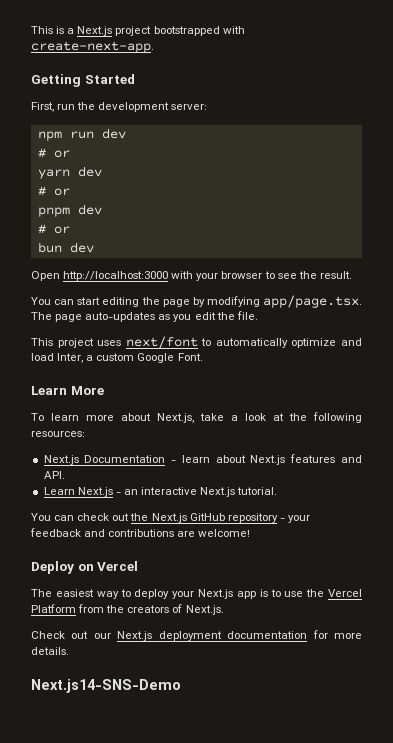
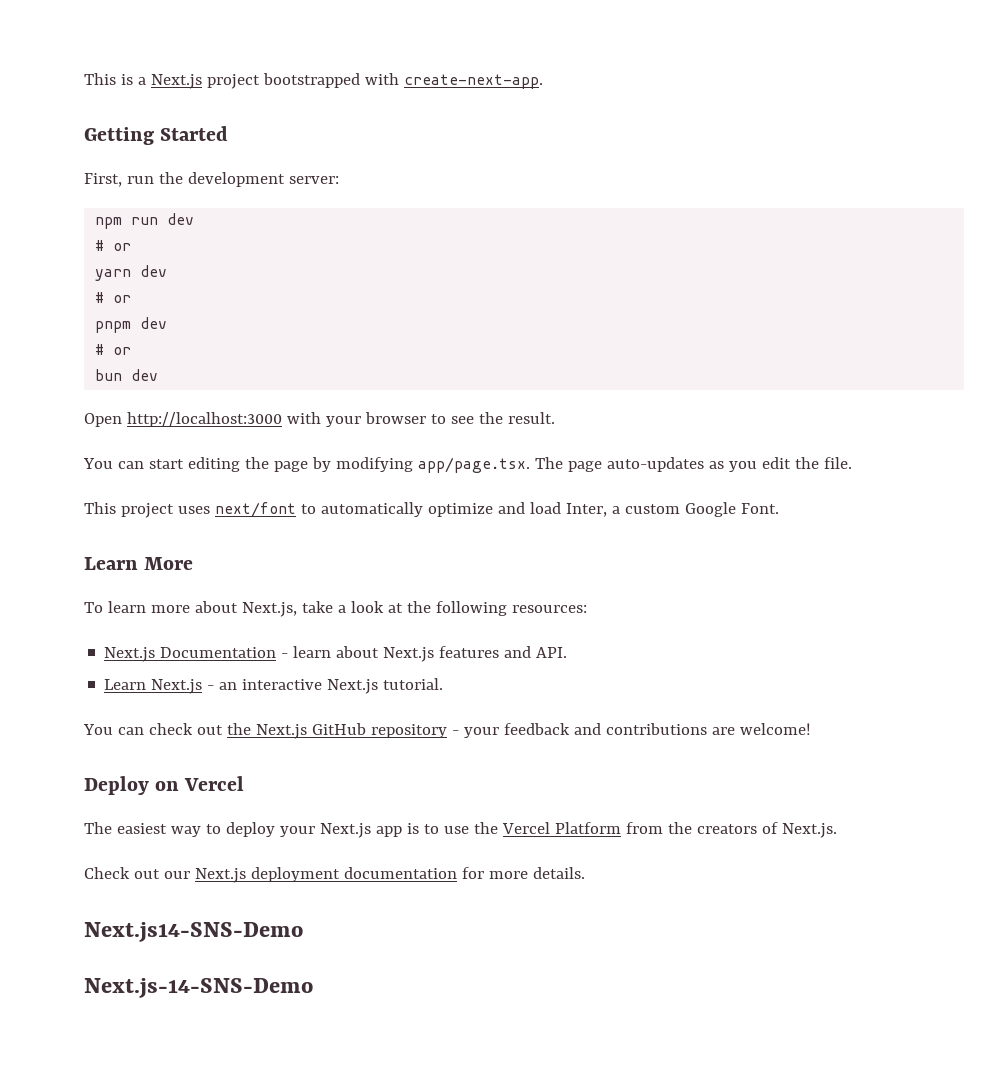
(181, 686) none -> [84,978,313,998] // Next.js-14-SNS-Demo

